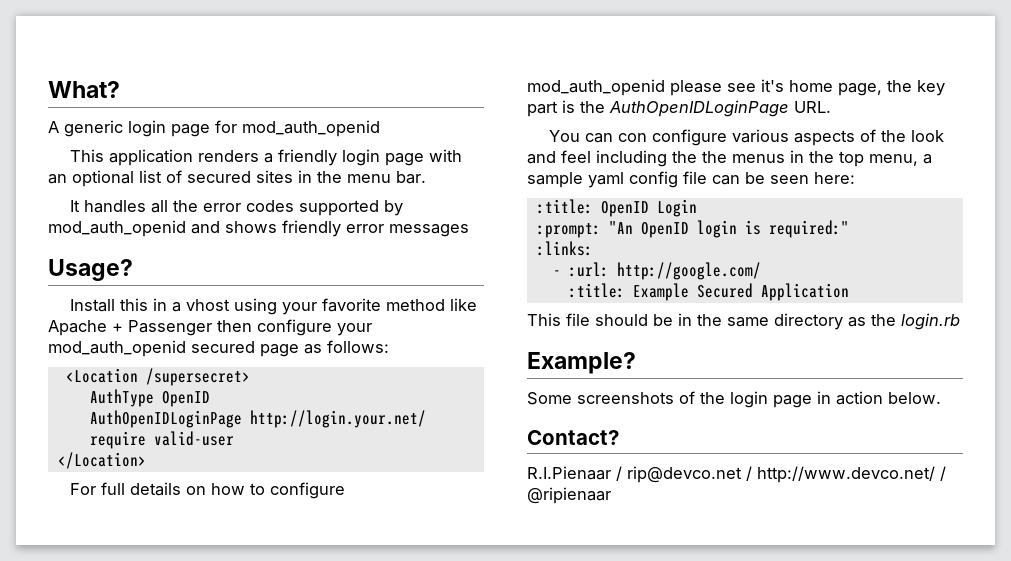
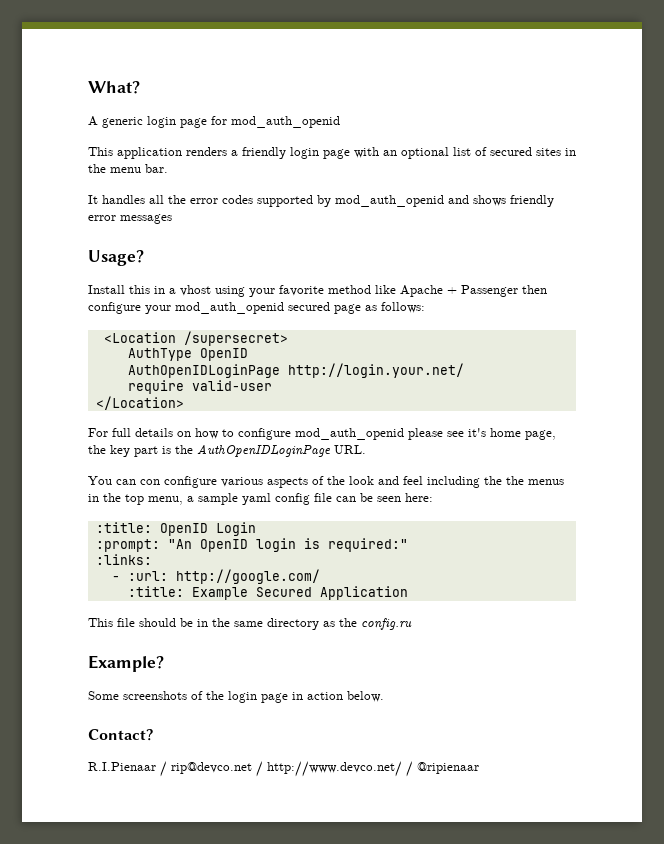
[901,313,960,330] login.rb -> [361,618,412,630] config.ru

